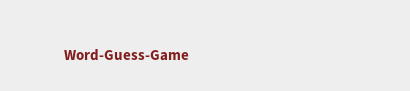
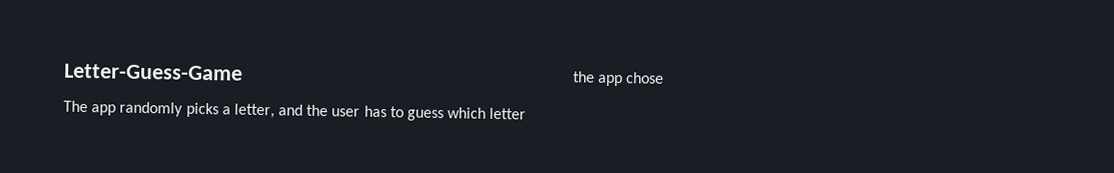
[64,49,189,61] Word-Guess-Game -> [64,63,243,81] [63,100,527,122] [573,71,665,87] Letter-Guess-Game // The app randomly picks a letter, and the user has to guess which letter the app chose

